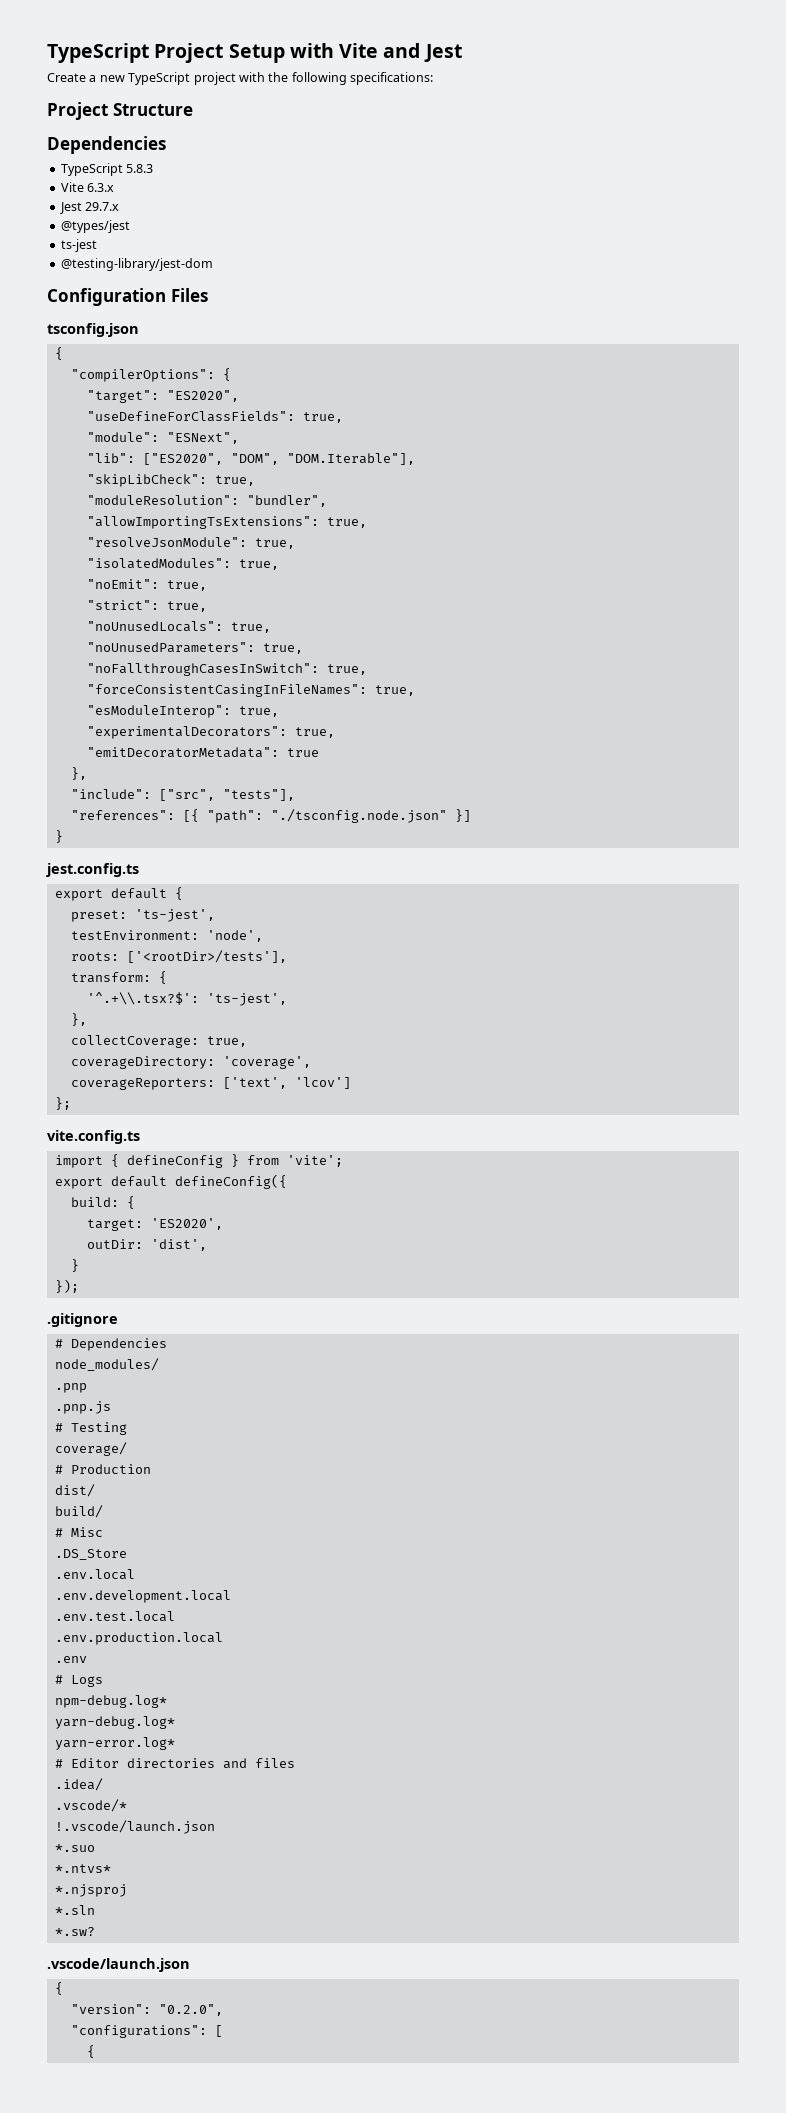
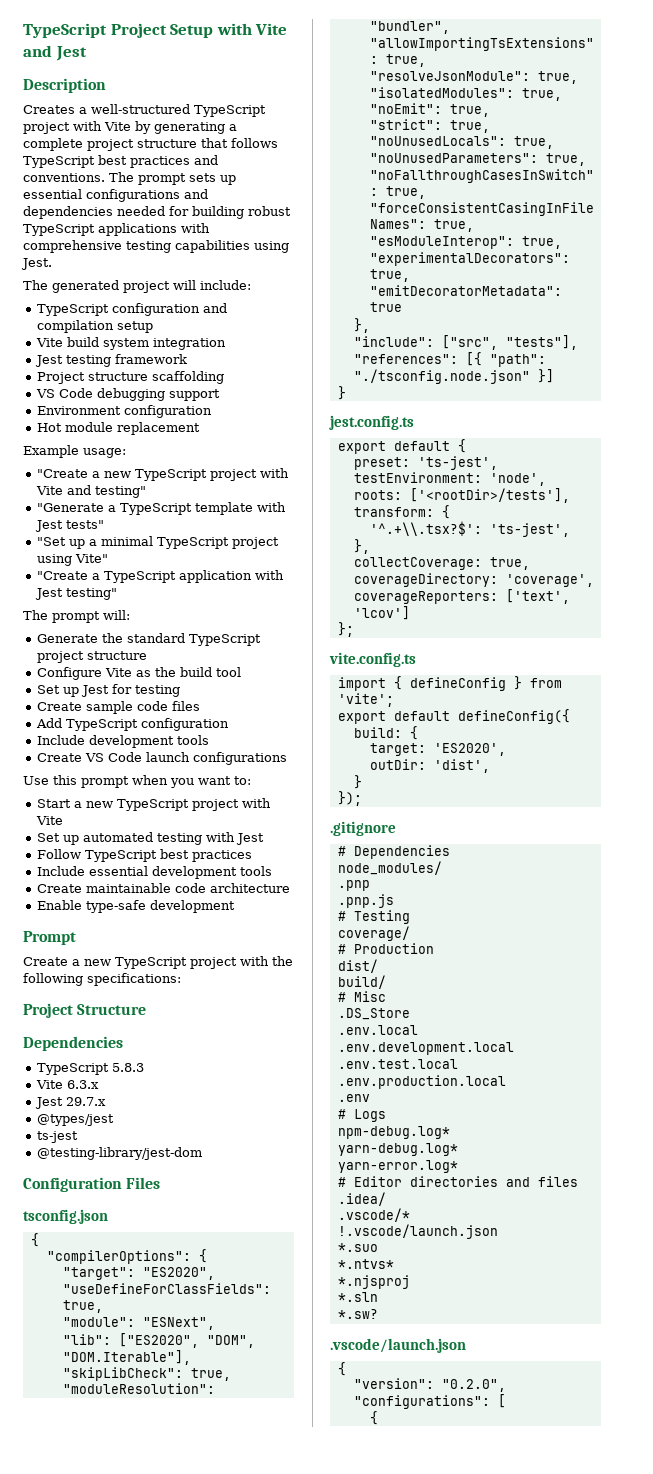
(462, 53) none -> [23,78,106,93] [23,104,266,117] [23,121,237,134] [23,138,278,151] [23,155,218,168] [23,172,236,185] [23,189,208,202] [23,206,291,219] [23,223,210,236] [23,240,289,253] [21,258,52,270] [23,280,251,293] [36,303,227,316] [36,320,153,333] [35,337,226,350] [34,354,187,367] [36,371,224,384] [35,388,220,401] [36,405,212,418] [36,422,200,435] [23,445,126,458] [36,468,289,481] [35,485,146,498] [36,502,286,515] [34,520,104,532] [36,536,279,549] [36,554,108,566] [36,570,284,583] [34,588,117,600] [23,610,130,623] [36,633,261,646] [36,651,147,663] [36,667,241,680] [36,684,180,697] [36,701,200,714] [35,718,229,731] [36,735,209,748] [36,752,287,765] [23,775,251,788] [36,798,271,811] [35,816,63,825] [36,832,264,845] [36,849,252,862] [36,866,272,879] [36,883,290,893] [36,900,235,913] [23,931,76,945] // Description // Creates a well-structured TypeScript project with Vite by generating a complete project structure that follows TypeScript best practices and conventions. The prompt sets up essential configurations and dependencies needed for building robust TypeScript applications with comprehensive testing capabilities using Jest. // The generated project will include: // TypeScript configuration and compilation setup // Vite build system integration // Jest testing framework // Project structure scaffolding // VS Code debugging support // Environment configuration // Hot module replacement // Example usage: // "Create a new TypeScript project with Vite and testing" // "Generate a TypeScript template with Jest tests" // "Set up a minimal TypeScript project using Vite" // "Create a TypeScript application with Jest testing" // The prompt will: // Generate the standard TypeScript project structure // Configure Vite as the build tool // Set up Jest for testing // Create sample code files // Add TypeScript configuration // Include development tools // Create VS Code launch configurations // Use this prompt when you want to: // Start a new TypeScript project with Vite // Set up automated testing with Jest // Follow TypeScript best practices // Include essential development tools // Create maintainable code architecture // Enable type-safe development // Prompt

